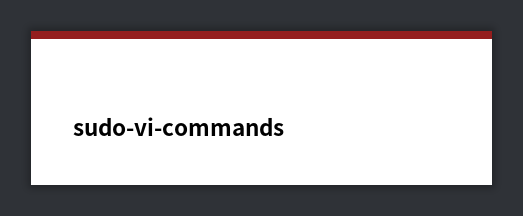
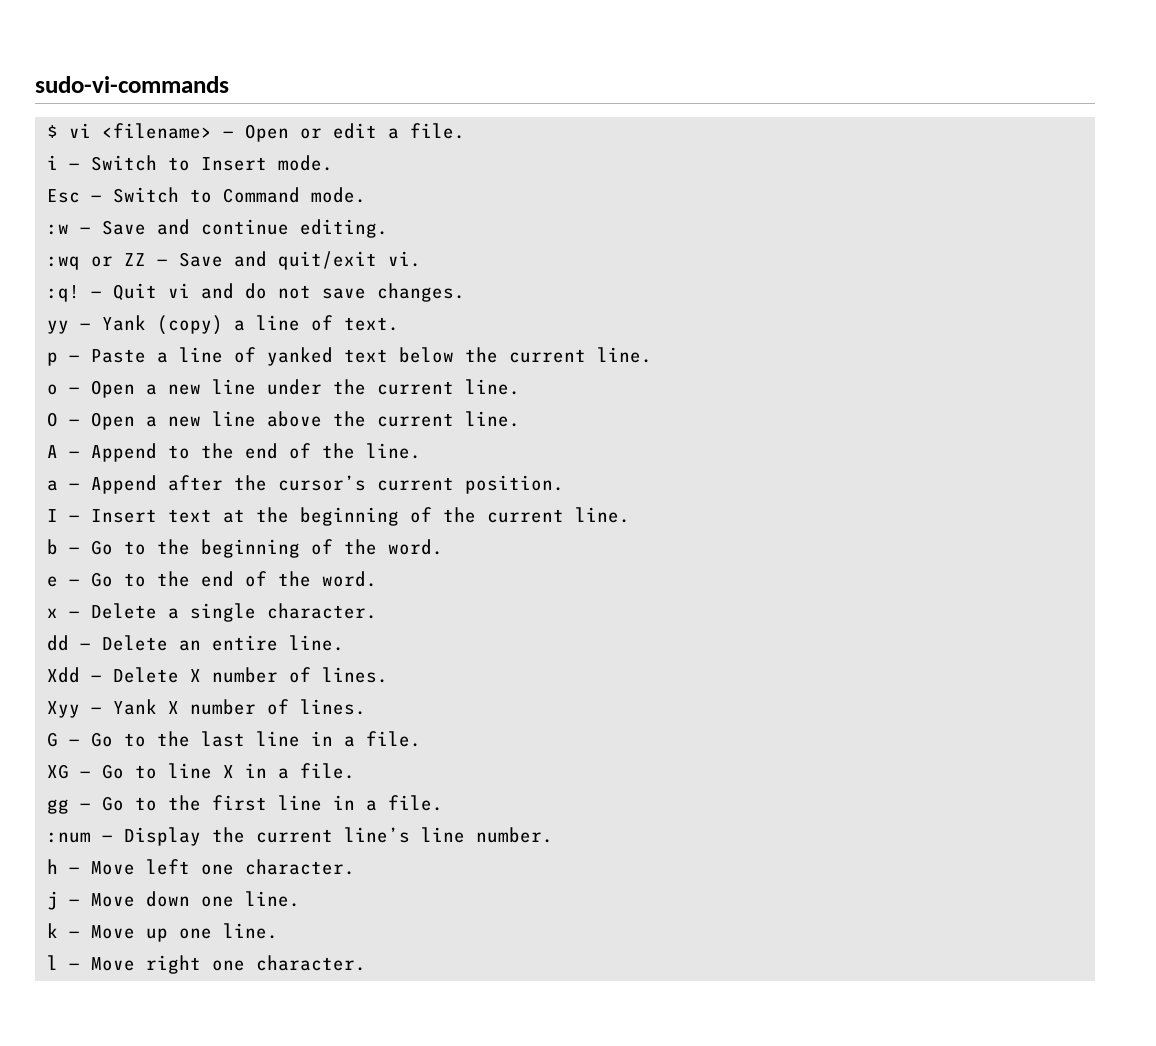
(284, 126) none -> [47,123,465,142] [47,155,333,171] [47,187,366,203] [47,219,388,238] [47,251,421,270] [47,283,465,302] [47,315,399,335] [47,347,652,366] [47,379,520,398] [47,411,520,430] [47,443,421,462] [47,475,564,494] [47,507,630,526] [47,539,443,558] [47,571,377,587] [47,603,377,622] [47,635,344,651] [47,667,388,683] [47,699,366,718] [47,731,421,747] [47,763,355,779] [47,795,443,814] [47,827,553,846] [47,859,355,875] [47,891,300,910] [47,923,278,942] [47,955,366,974] // $ vi <filename> — Open or edit a file. // i — Switch to Insert mode. // Esc — Switch to Command mode. // :w — Save and continue editing. // :wq or ZZ — Save and quit/exit vi. // :q! — Quit vi and do not save changes. // yy — Yank (copy) a line of text. // p — Paste a line of yanked text below the current line. // o — Open a new line under the current line. // O — Open a new line above the current line. // A — Append to the end of the line. // a — Append after the cursor’s current position. // I — Insert text at the beginning of the current line. // b — Go to the beginning of the word. // e — Go to the end of the word. // x — Delete a single character. // dd — Delete an entire line. // Xdd — Delete X number of lines. // Xyy — Yank X number of lines. // G — Go to the last line in a file. // XG — Go to line X in a file. // gg — Go to the first line in a file. // :num — Display the current line’s line number. // h — Move left one character. // j — Move down one line. // k — Move up one line. // l — Move right one character.

